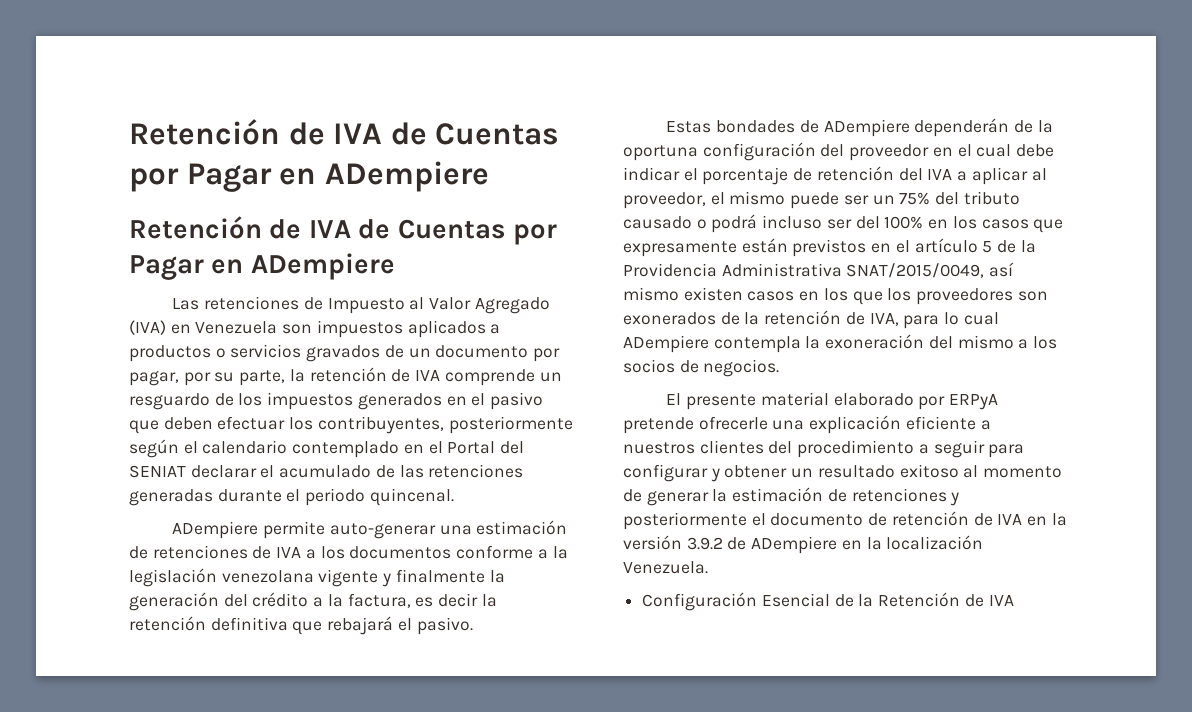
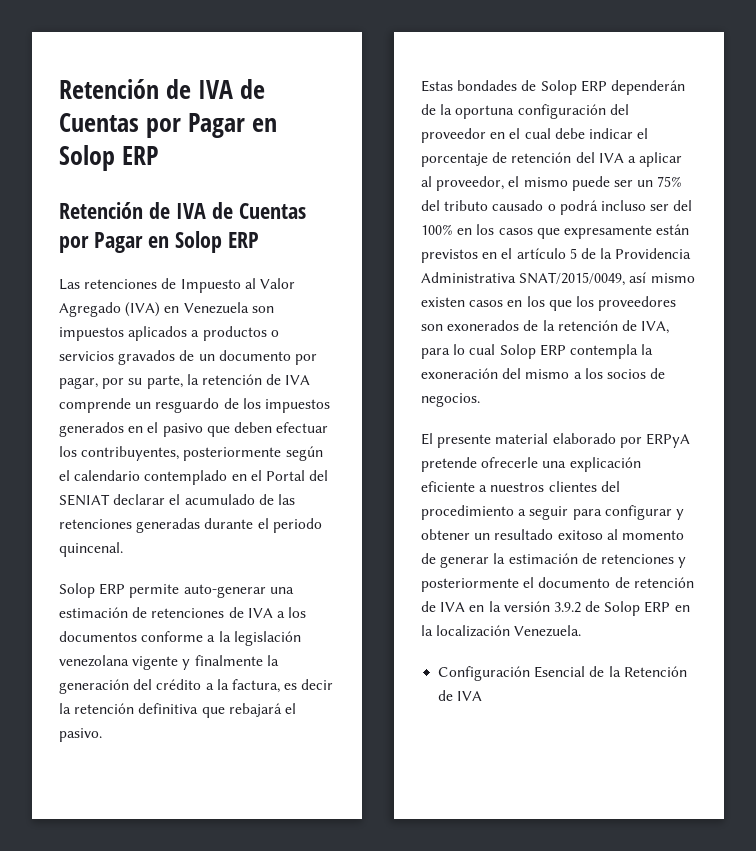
[129,119,560,145] [129,161,489,192] [129,216,558,245] [129,253,395,280] Retención de IVA de Cuentas por Pagar en ADempiere // Retención de IVA de Cuentas por Pagar en ADempiere -> [59,79,265,99] [59,113,277,138] [59,145,158,171] [59,202,306,219] [59,231,259,253] Retención de IVA de Cuentas por Pagar en Solop ERP // Retención de IVA de Cuentas por Pagar en Solop ERP
[172,521,259,539] ADempiere -> [59,583,126,598] Solop ERP
[823,119,910,137] ADempiere -> [540,80,607,95] Solop ERP
[623,335,709,353] ADempiere -> [499,344,566,359] Solop ERP
[751,536,838,554] ADempiere -> [604,601,671,616] Solop ERP

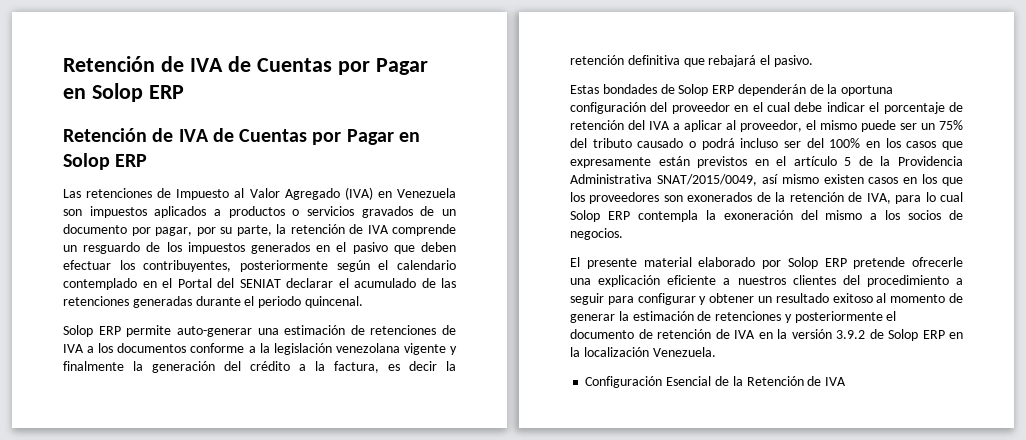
[645,433,690,448] ERPyA -> [787,257,847,269] Solop ERP

